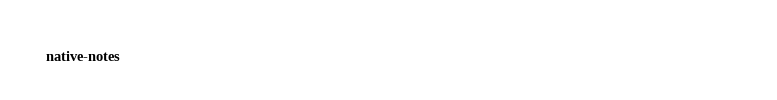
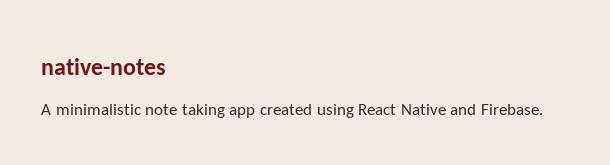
(120, 56) none -> [41,104,543,118] // A minimalistic note taking app created using React Native and Firebase.

